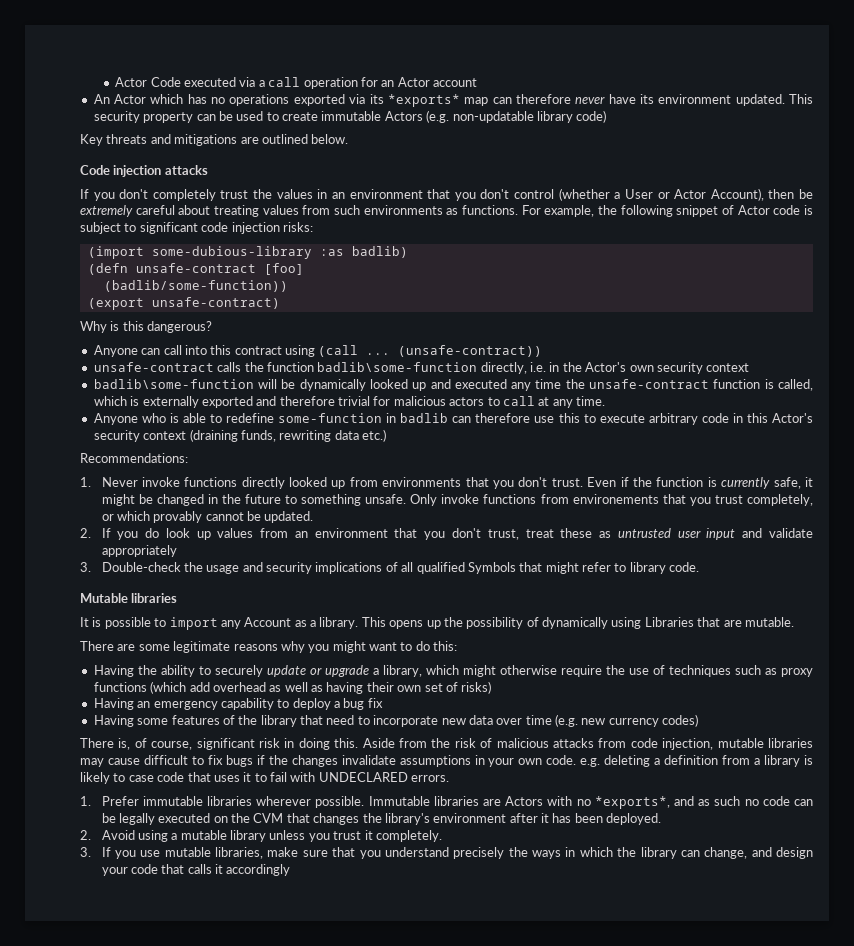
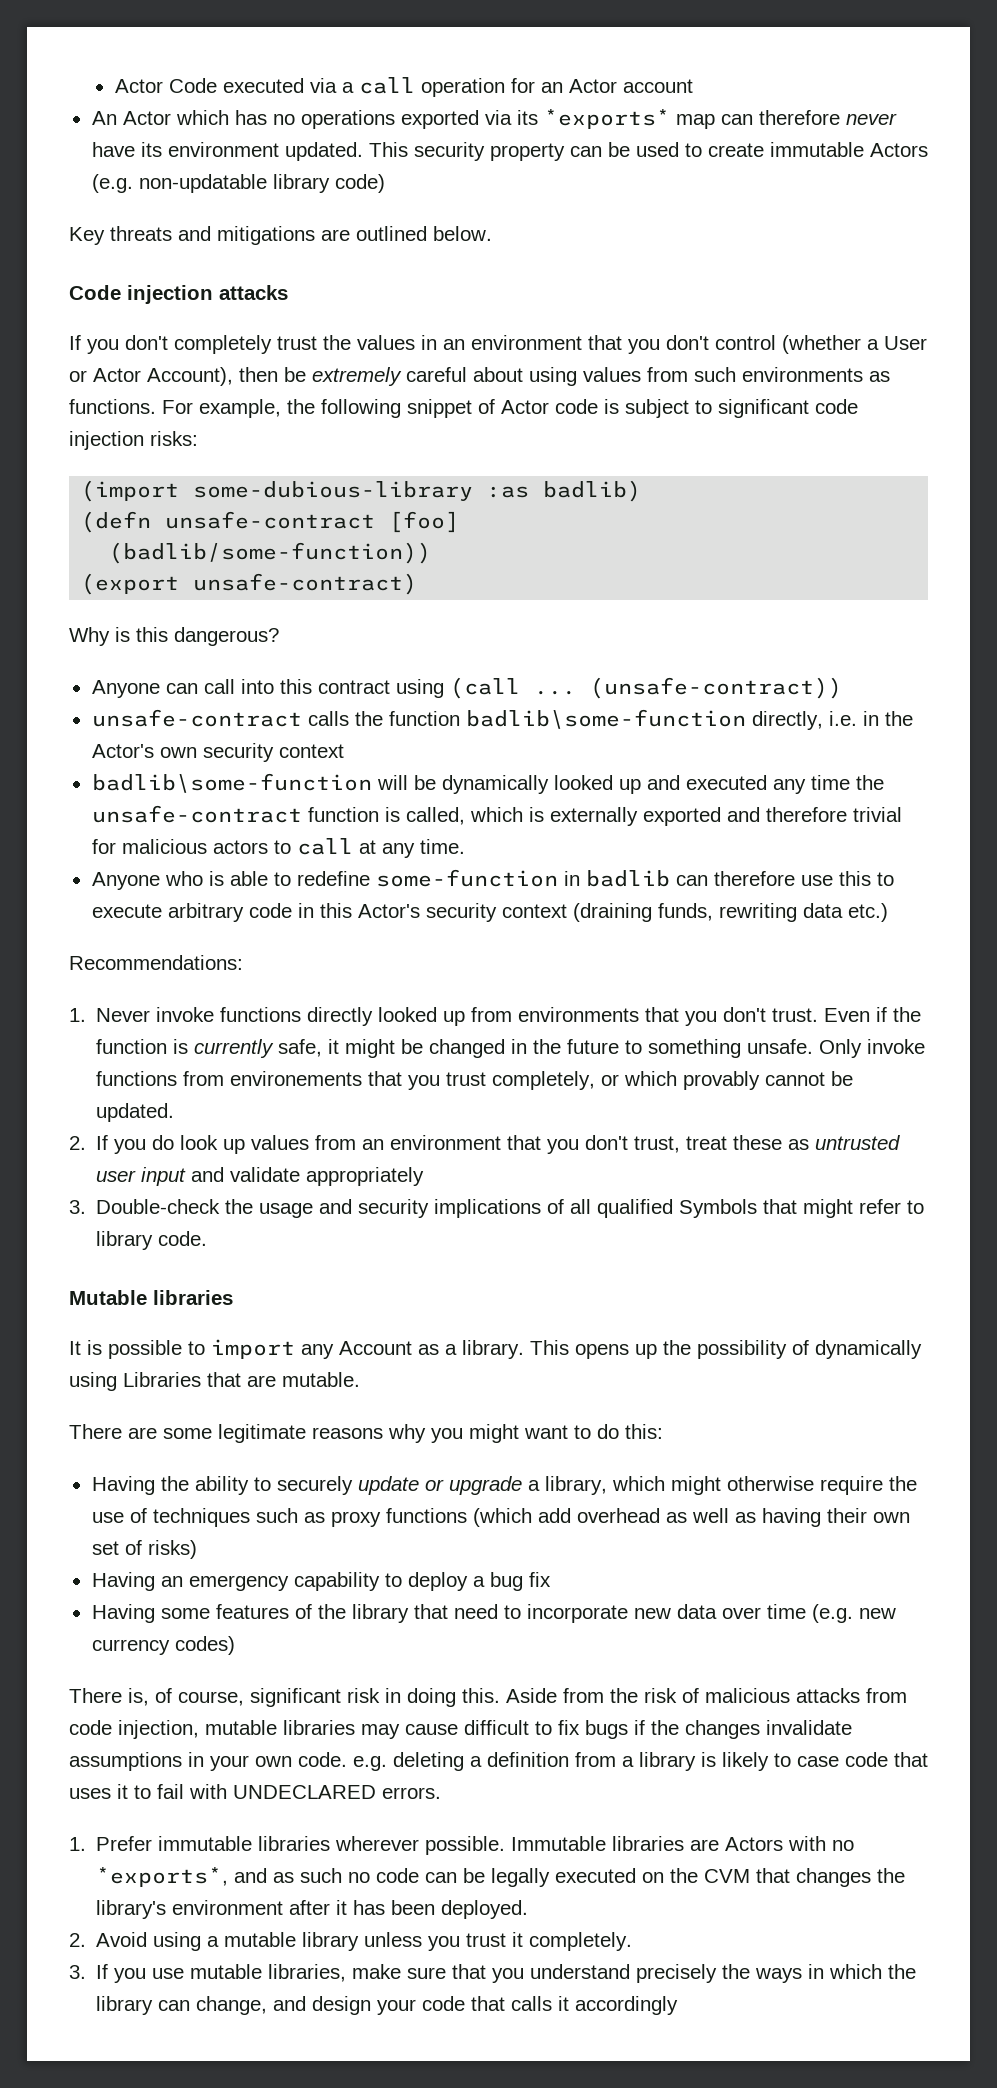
[213,205,259,217] treating -> [529,367,577,386] using

